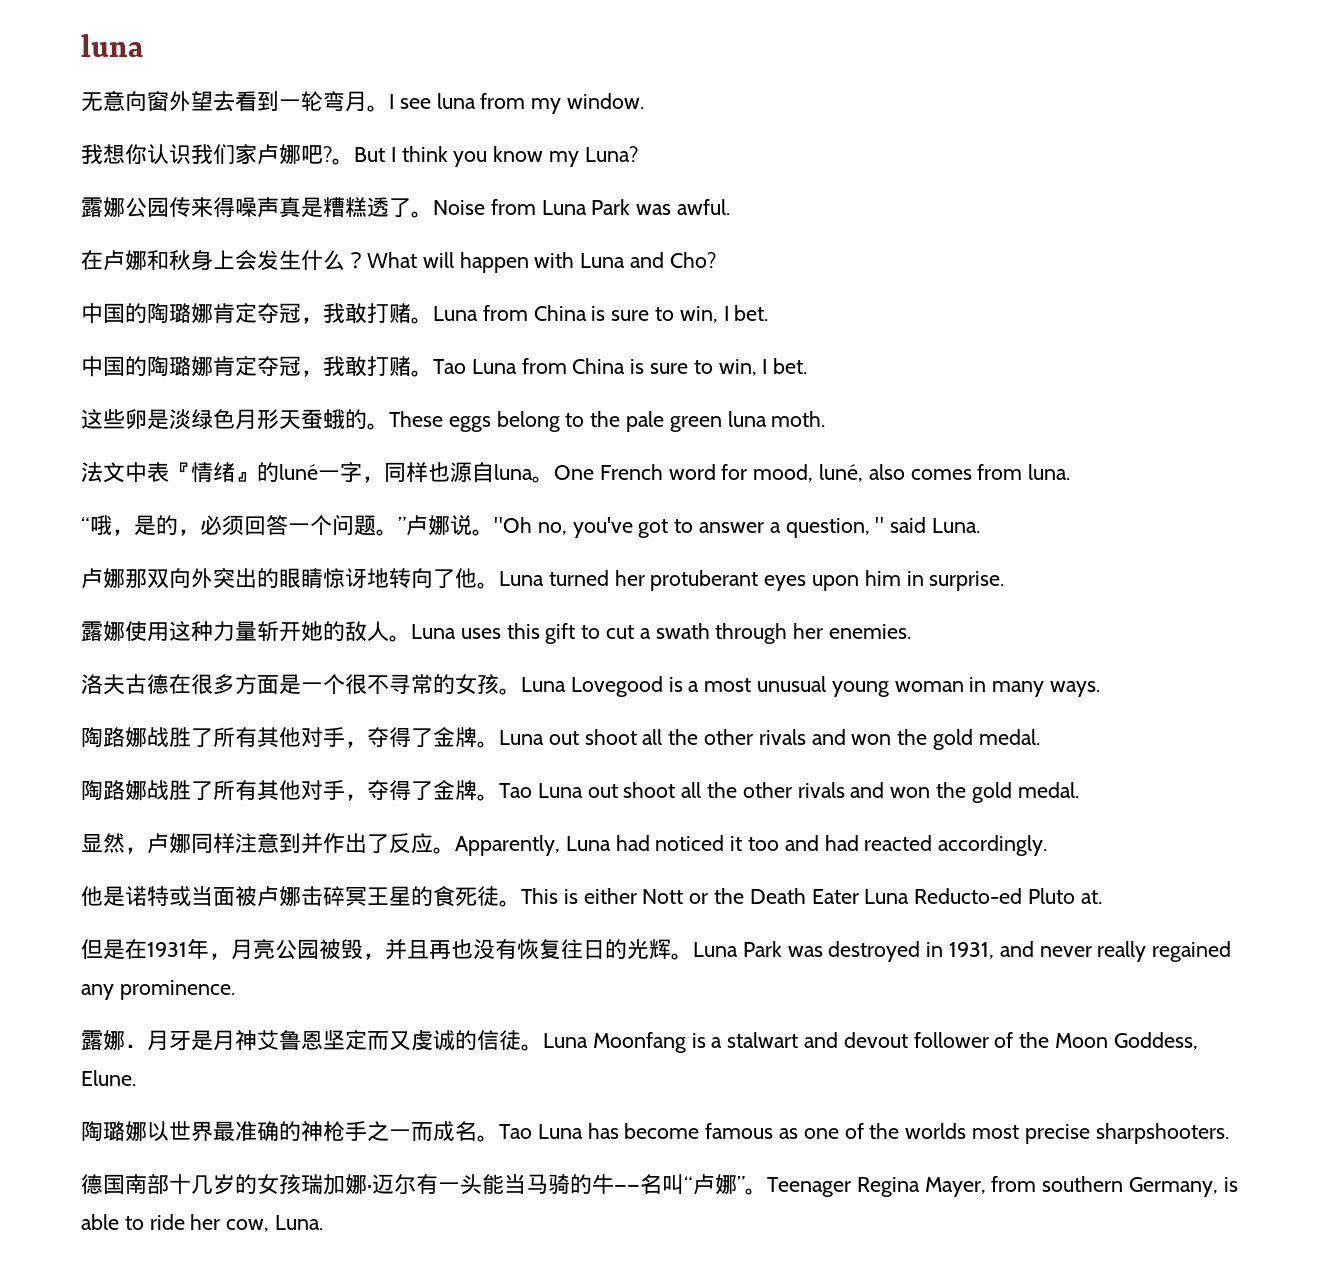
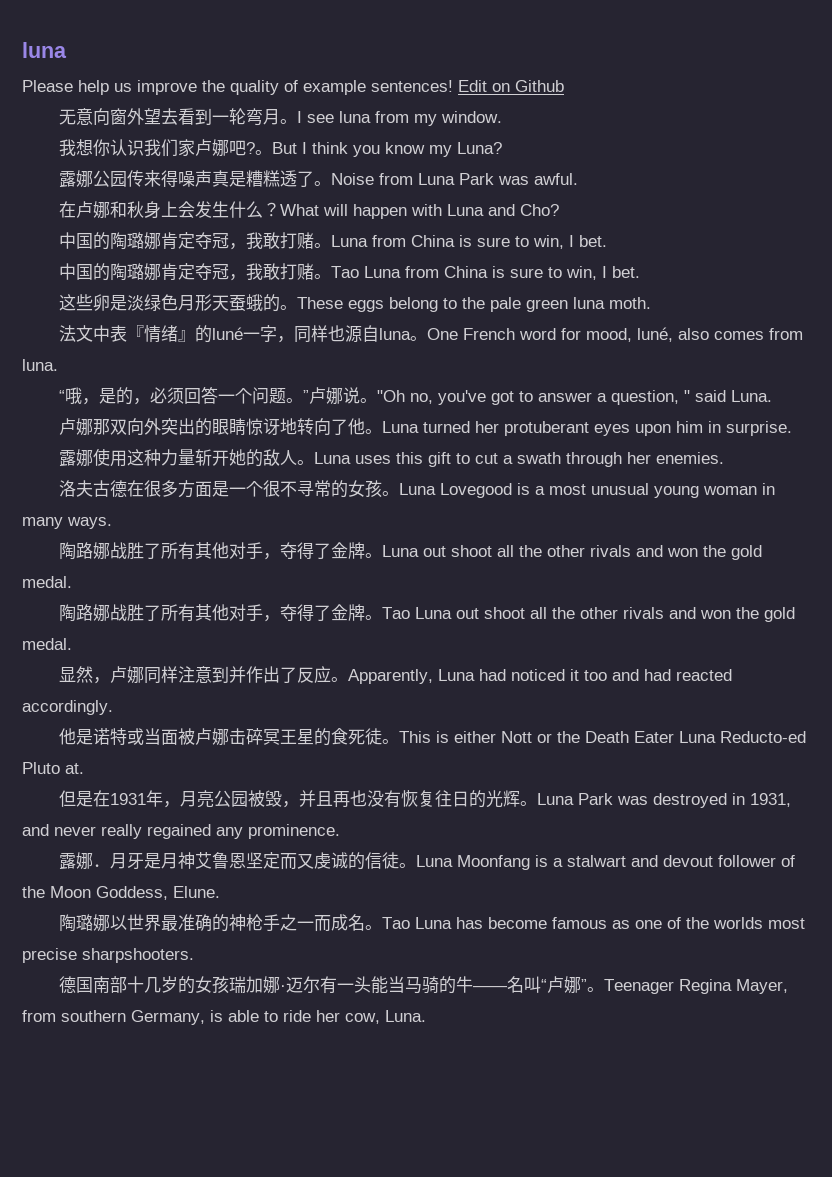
[81,34,143,57] luna -> [22,42,67,58] [22,80,564,95] luna // Please help us improve the quality of example sentences! Edit on Github

